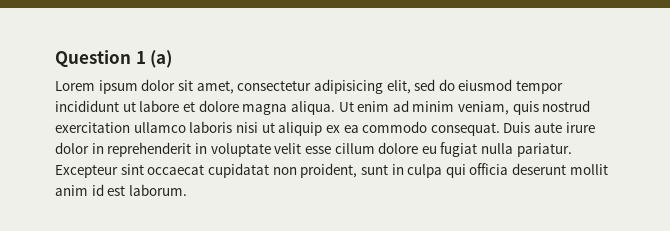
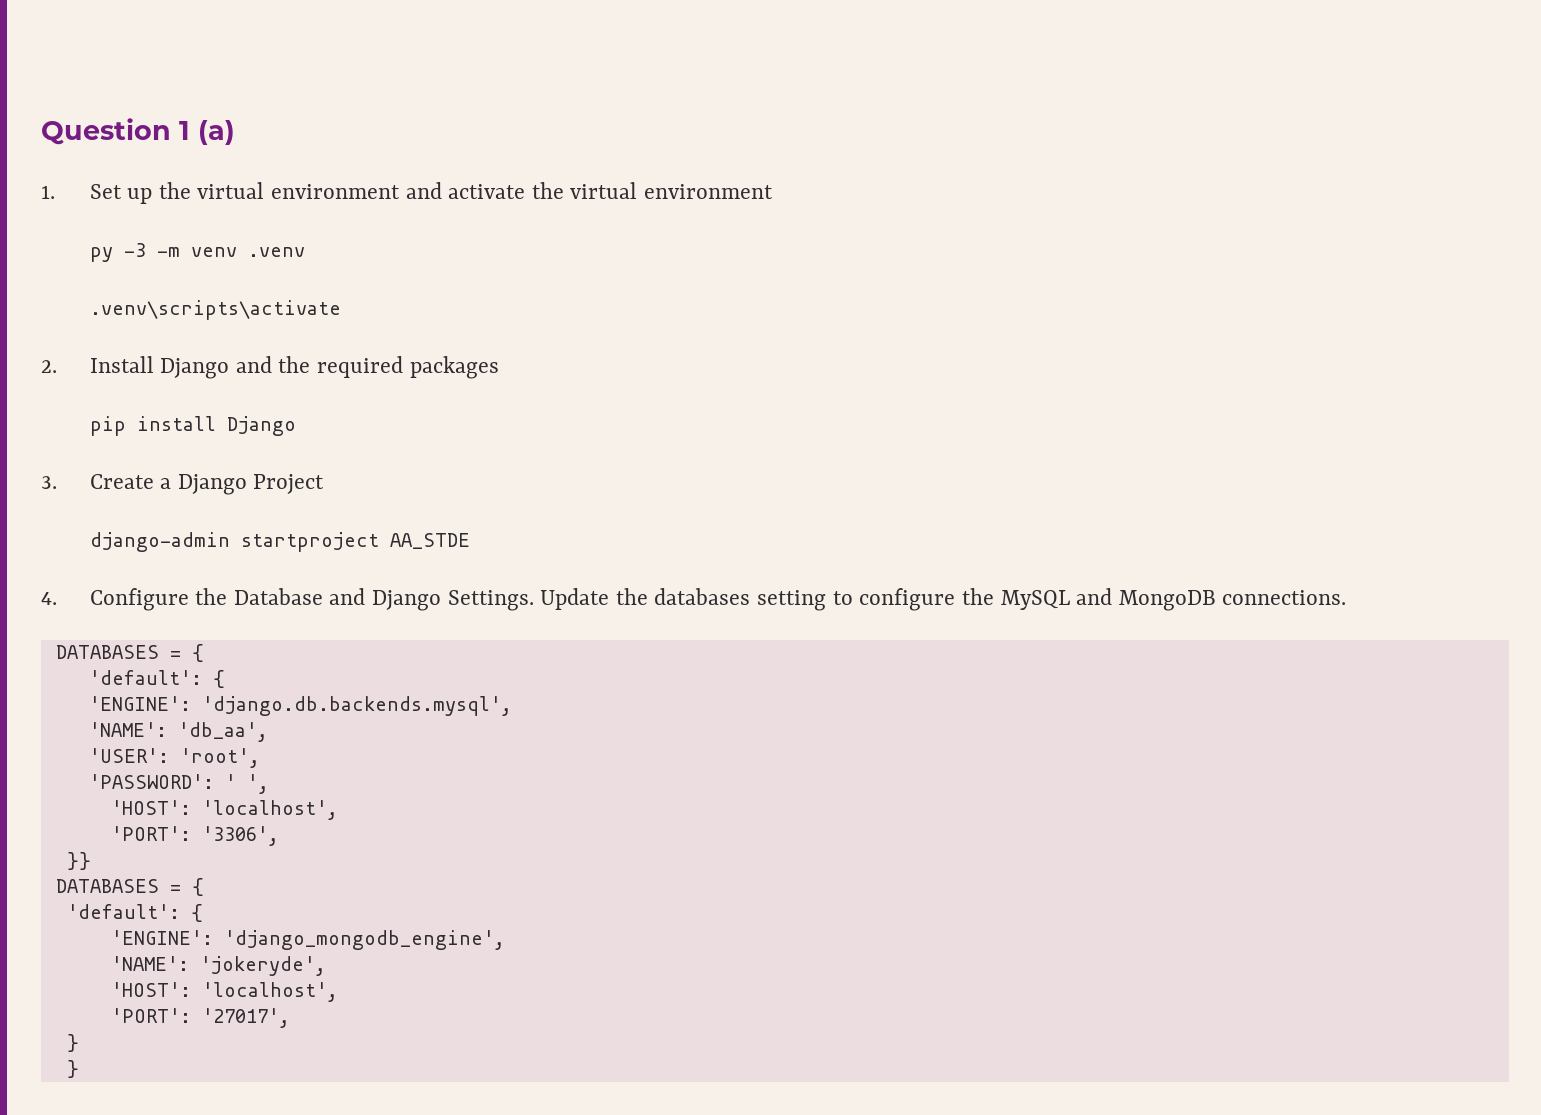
[55,79,564,94] [55,100,591,115] [55,121,595,136] [55,142,572,157] [55,163,608,178] [55,184,187,196] Lorem ipsum dolor sit amet, consectetur adipisicing elit, sed do eiusmod tempor incididunt ut labore et dolore magna aliqua. Ut enim ad minim veniam, quis nostrud exercitation ullamco laboris nisi ut aliquip ex ea commodo consequat. Duis aute irure dolor in reprehenderit in voluptate velit esse cillum dolore eu fugiat nulla pariatur. Excepteur sint occaecat cupidatat non proident, sunt in culpa qui officia deserunt mollit anim id est laborum. -> [41,182,774,204] [89,243,305,262] [89,300,341,320] [41,356,499,379] [89,416,296,436] [41,474,325,495] [89,532,470,552] [41,588,1347,611] [55,644,204,662] [88,670,225,688] [88,696,512,716] [88,722,268,742] [88,748,260,768] [88,774,269,794] [110,800,338,820] [110,826,279,846] [66,852,91,870] [55,878,204,896] [66,904,203,922] [110,930,505,950] [110,956,326,976] [110,982,338,1002] [110,1008,290,1028] [66,1034,79,1052] [66,1060,79,1078] 1. Set up the virtual environment and activate the virtual environment // py -3 -m venv .venv // .venv\scripts\activate // 2. Install Django and the required packages // pip install Django // 3. Create a Django Project // django-admin startproject AA_STDE // 4. Configure the Database and Django Settings. Update the databases setting to configure the MySQL and MongoDB connections. // DATABASES = { // 'default': { // 'ENGINE': 'django.db.backends.mysql', // 'NAME': 'db_aa', // 'USER': 'root', // 'PASSWORD': ' ', // 'HOST': 'localhost', // 'PORT': '3306', // }} // DATABASES = { // 'default': { // 'ENGINE': 'django_mongodb_engine', // 'NAME': 'jokeryde', // 'HOST': 'localhost', // 'PORT': '27017', // } // }

